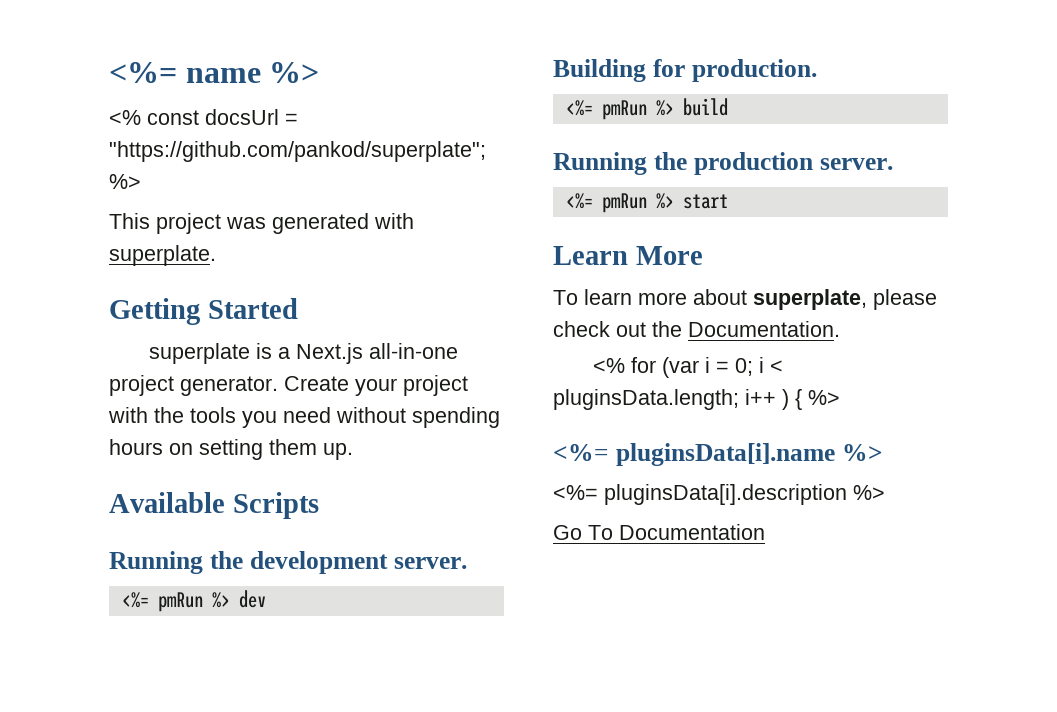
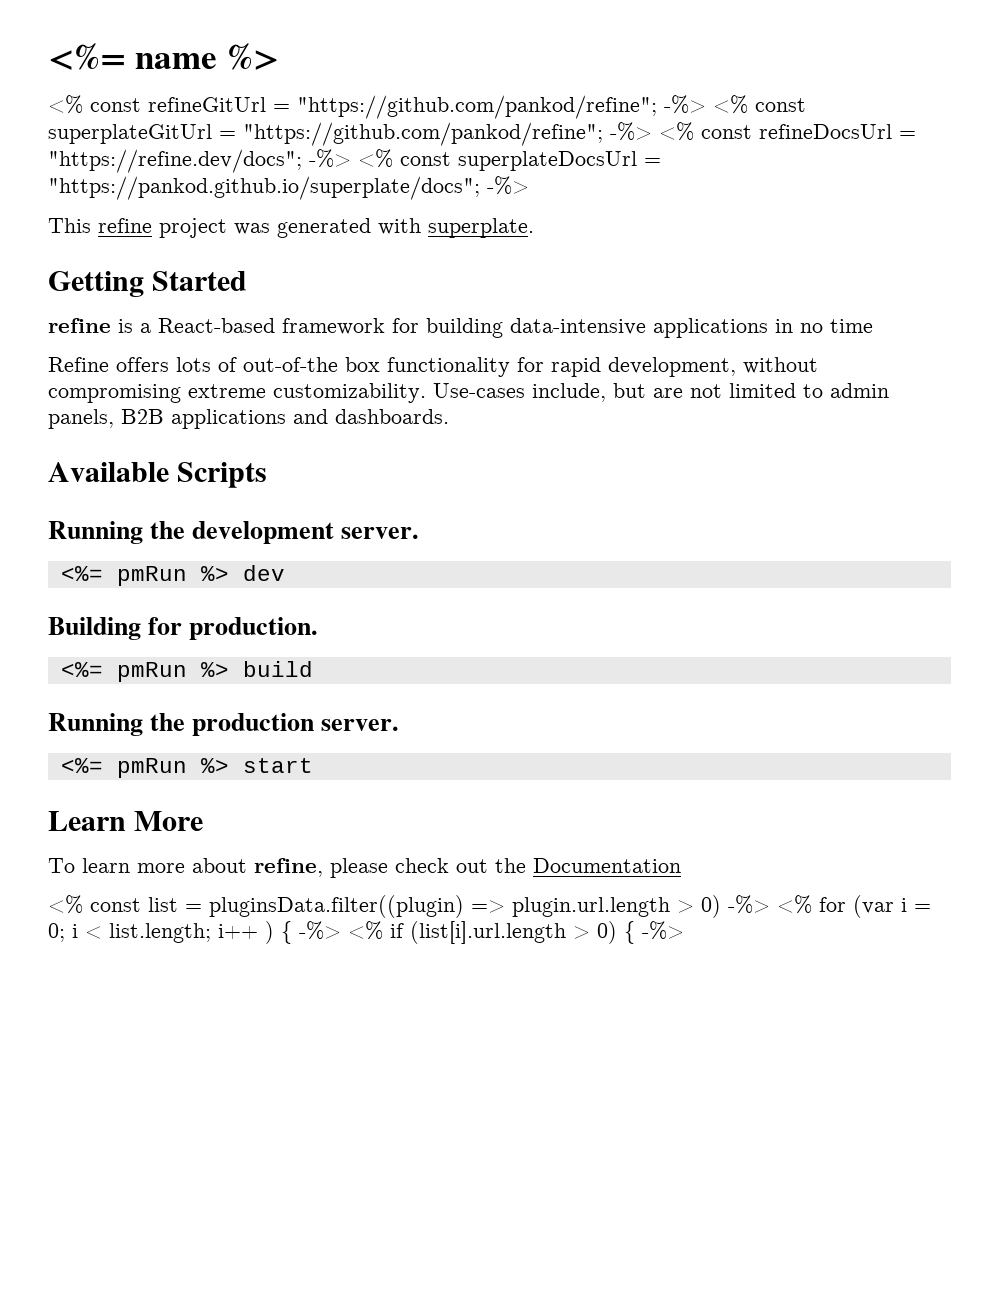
[205,109,298,125] [109,141,486,162] [109,174,141,189] docsUrl = "https://github.com/pankod/superplate"; %> -> [148,95,806,119] [48,122,916,146] [48,149,661,173] [48,176,529,200] refineGitUrl = "https://github.com/pankod/refine"; -%> <% const superplateGitUrl = "https://github.com/pankod/refine"; -%> <% const refineDocsUrl = "https://refine.dev/docs"; -%> <% const superplateDocsUrl = "https://pankod.github.io/superplate/docs"; -%>
(150, 221) none -> [98,218,152,233] refine
[149,343,251,364] superplate -> [48,318,111,333] refine
[296,343,459,364] [109,375,468,396] [108,407,500,428] [109,439,353,460] Next.js all-in-one project generator. Create your project with the tools you need without spending hours on setting them up. -> [158,318,873,338] [48,357,818,377] [48,383,889,403] [48,409,449,429] React-based framework for building data-intensive applications in no time // Refine offers lots of out-of-the box functionality for rapid development, without compromising extreme customizability. Use-cases include, but are not limited to admin panels, B2B applications and dashboards.
[753,289,867,310] superplate, -> [254,858,323,877] refine,
[688,321,840,337] [593,358,626,373] Documentation. // <% -> [533,858,681,873] [48,895,812,918] Documentation // <% const list = pluginsData.filter((plugin) => plugin.url.length > 0) -%> <%
[553,389,739,410] pluginsData.length; -> [109,923,211,943] list.length;
[808,390,840,405] [553,443,883,466] [553,484,885,505] [553,524,765,540] %> // <%= pluginsData[i].name %> // <%= pluginsData[i].description %> // Go To Documentation -> [299,921,684,944] -%> <% if (list[i].url.length > 0) { -%>

